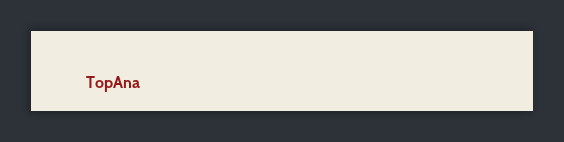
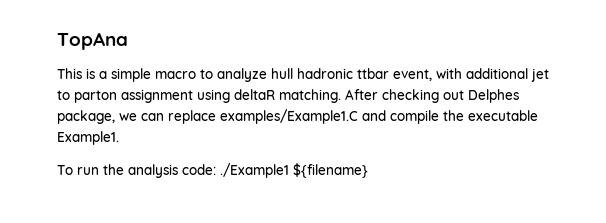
(140, 84) none -> [57,68,549,82] [57,89,519,103] [57,109,538,124] [57,131,119,145] [57,163,368,178] // This is a simple macro to analyze hull hadronic ttbar event, with additional jet to parton assignment using deltaR matching. After checking out Delphes package, we can replace examples/Example1.C and compile the executable Example1. // To run the analysis code: ./Example1 ${filename}

